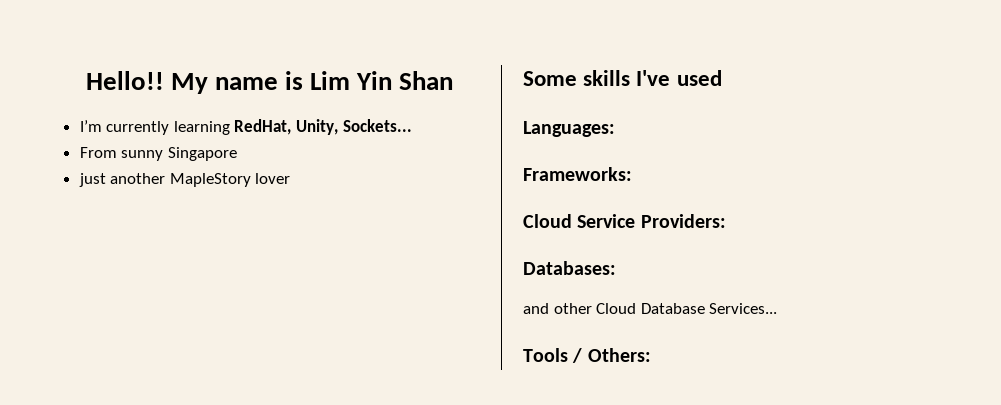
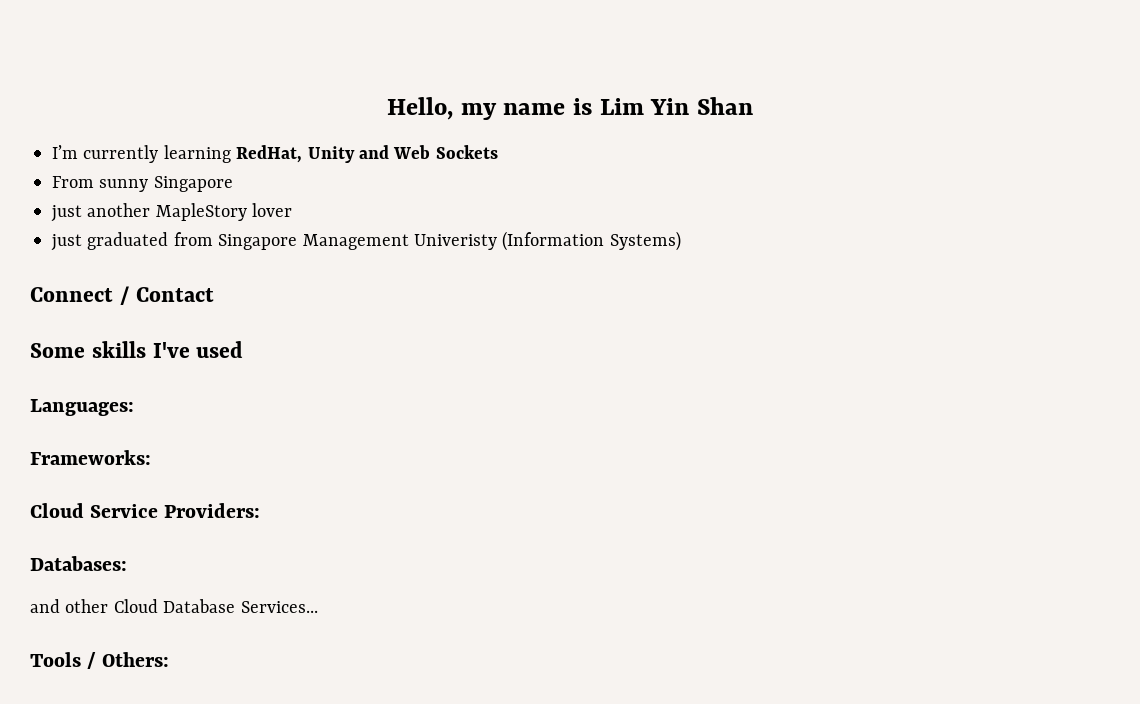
[85,71,208,94] Hello!! My -> [387,97,497,120] Hello, my
[296,119,412,135] Unity, Sockets... -> [307,145,498,163] Unity and Web Sockets
(291, 178) none -> [51,231,681,251] [30,286,214,305] // just graduated from Singapore Management Univeristy (Information Systems) // Connect / Contact

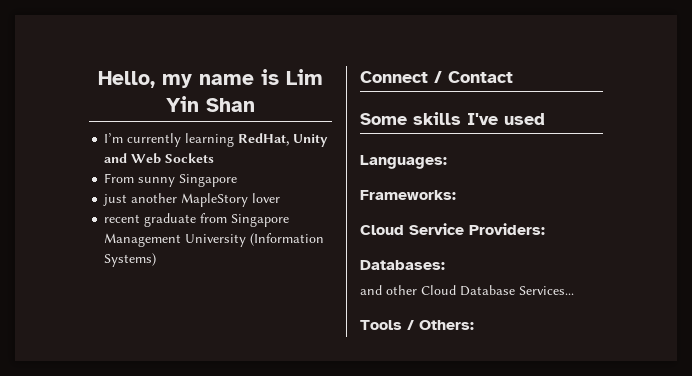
[51,232,169,251] just graduated -> [104,213,197,227] recent graduate
[414,234,497,250] Univeristy -> [185,234,247,247] University

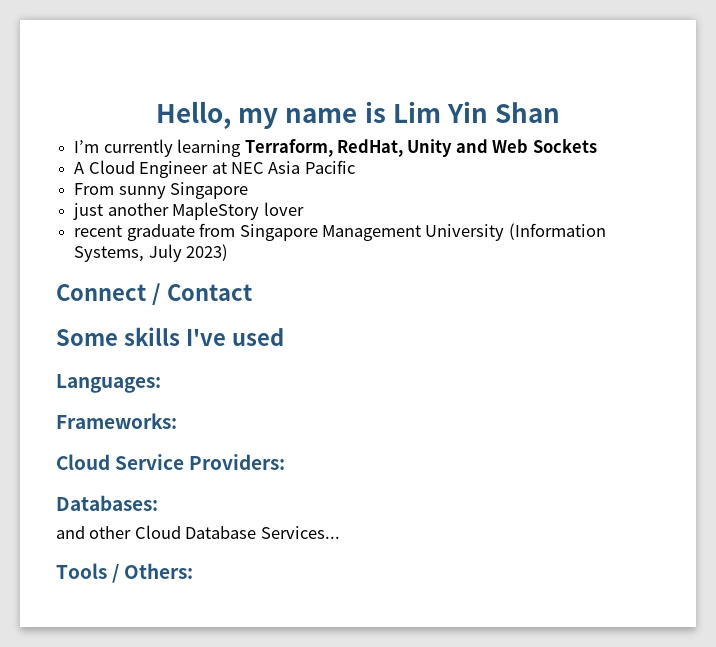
(235, 140) none -> [244,139,333,157] Terraform,
(215, 158) none -> [74,160,355,178] // A Cloud Engineer at NEC Asia Pacific
[104,253,157,267] Systems) -> [74,244,229,262] Systems, July 2023)

